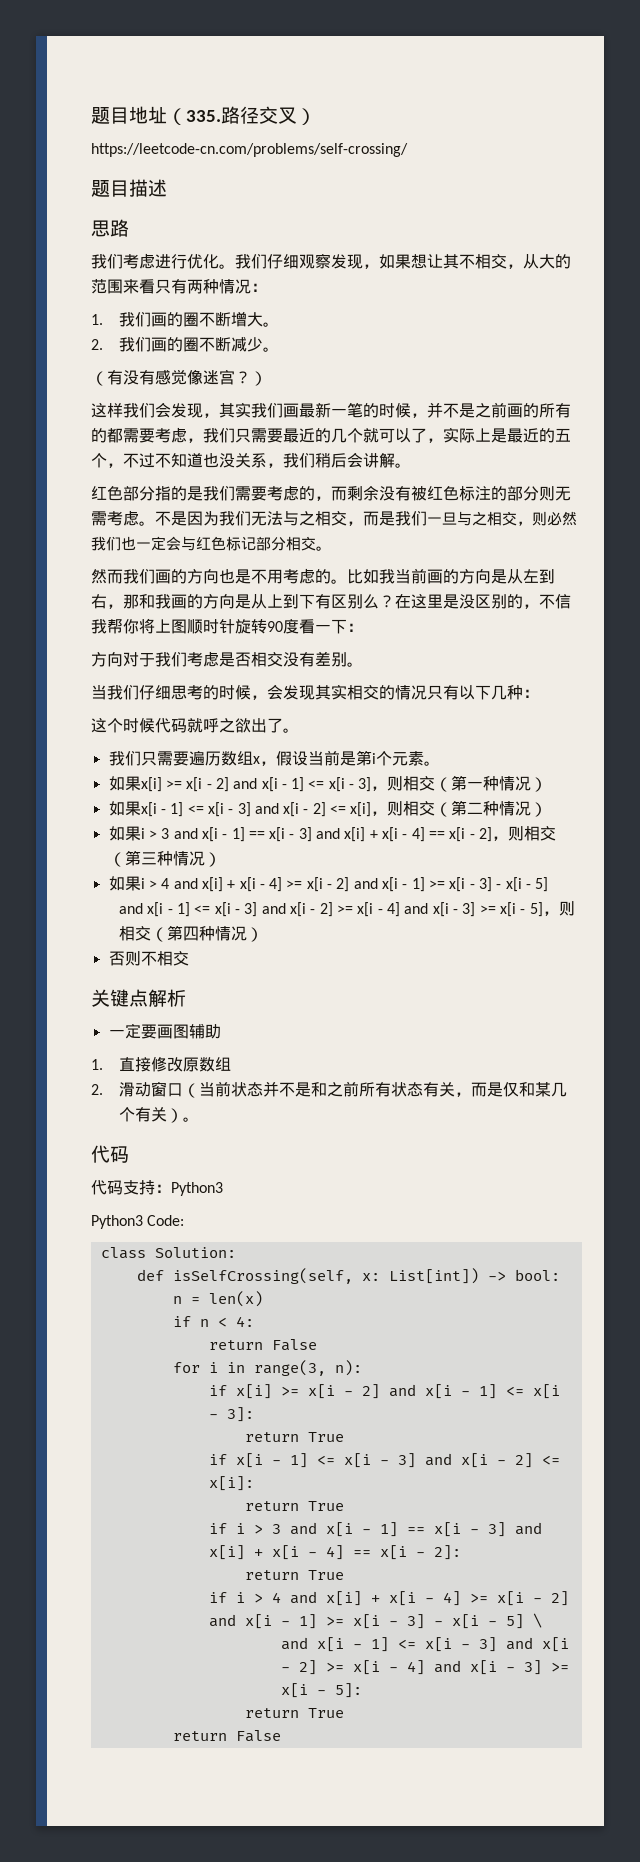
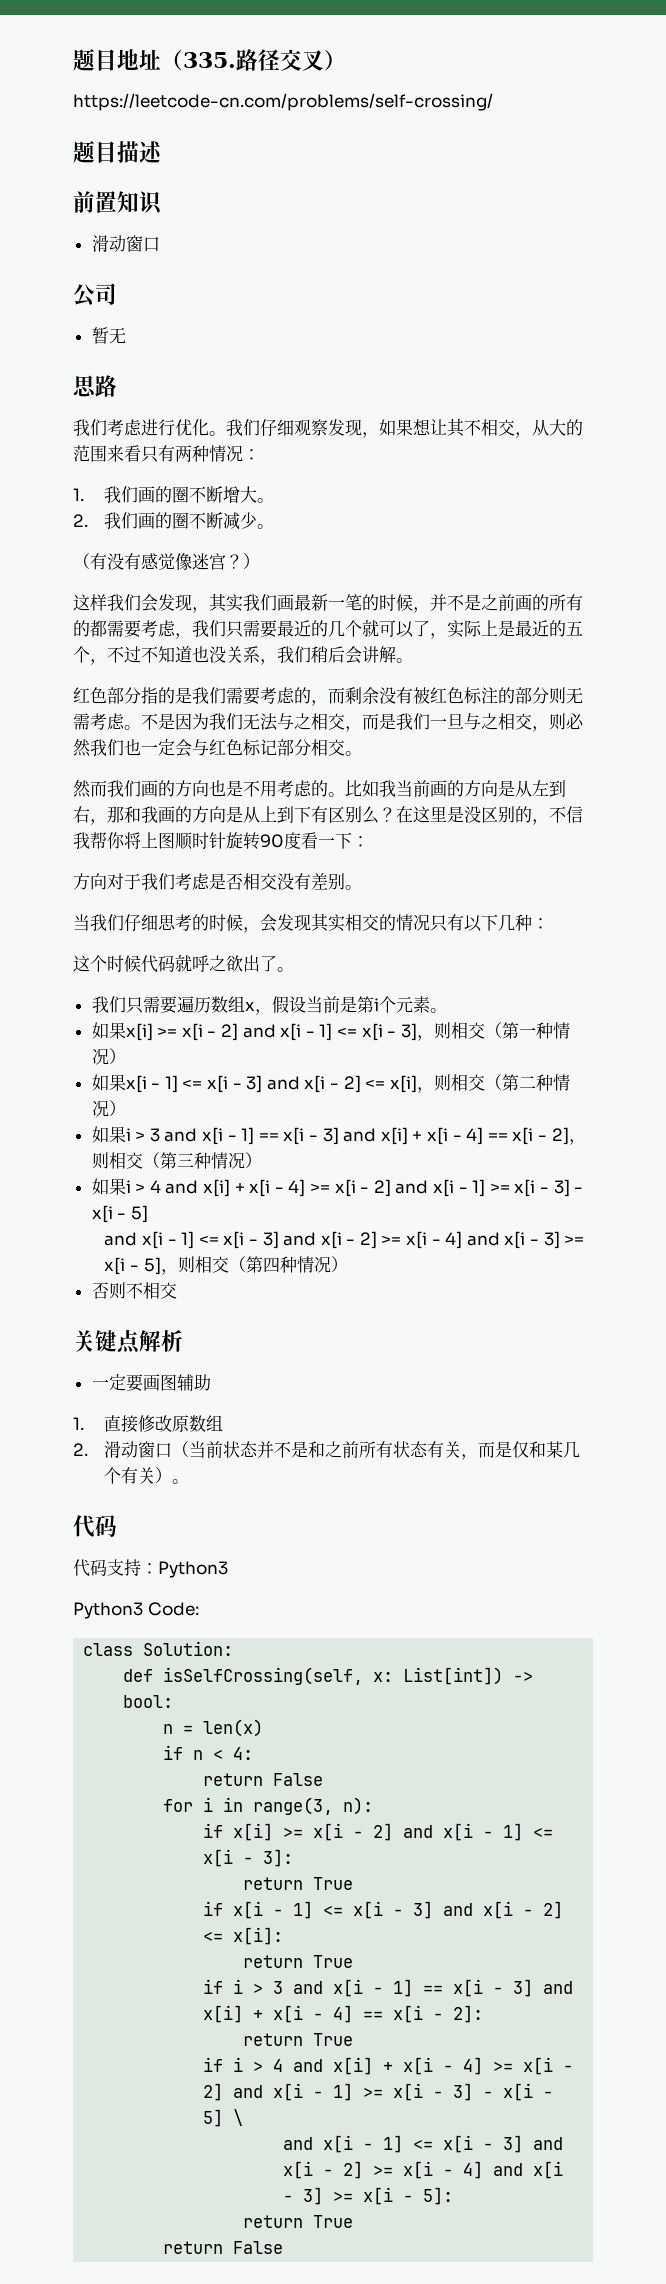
(167, 188) none -> [73,191,163,215] [91,235,160,252] [73,283,117,307] [91,327,126,344] // 前置知识 // 滑动窗口 // 公司 // 暂无

